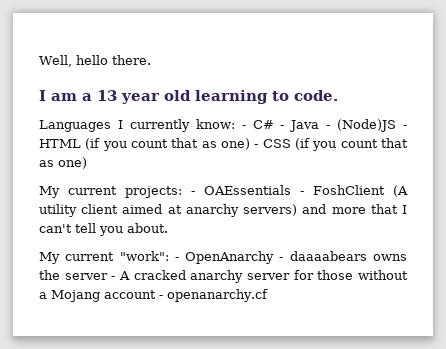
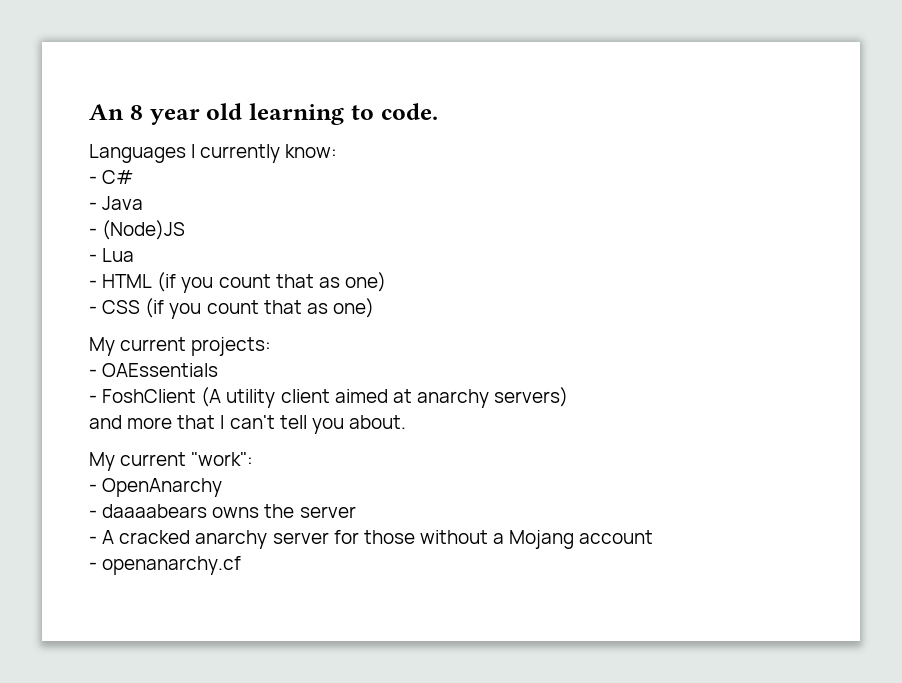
[39,55,151,67] [39,90,117,101] Well, hello there. // I am a 13 -> [89,104,143,120] An 8
(235, 124) none -> (338, 151) //
(274, 124) none -> (134, 177) //
(320, 126) none -> (144, 203) //
(397, 125) none -> [89,248,135,262] // - Lua //
(251, 144) none -> (386, 282) //
(182, 192) none -> (272, 346) //
(291, 190) none -> (219, 370) //
(298, 210) none -> (569, 397) //
(169, 256) none -> (254, 459) //
(275, 257) none -> (223, 487) //
(108, 276) none -> (356, 512) //
(156, 294) none -> (654, 537) //

